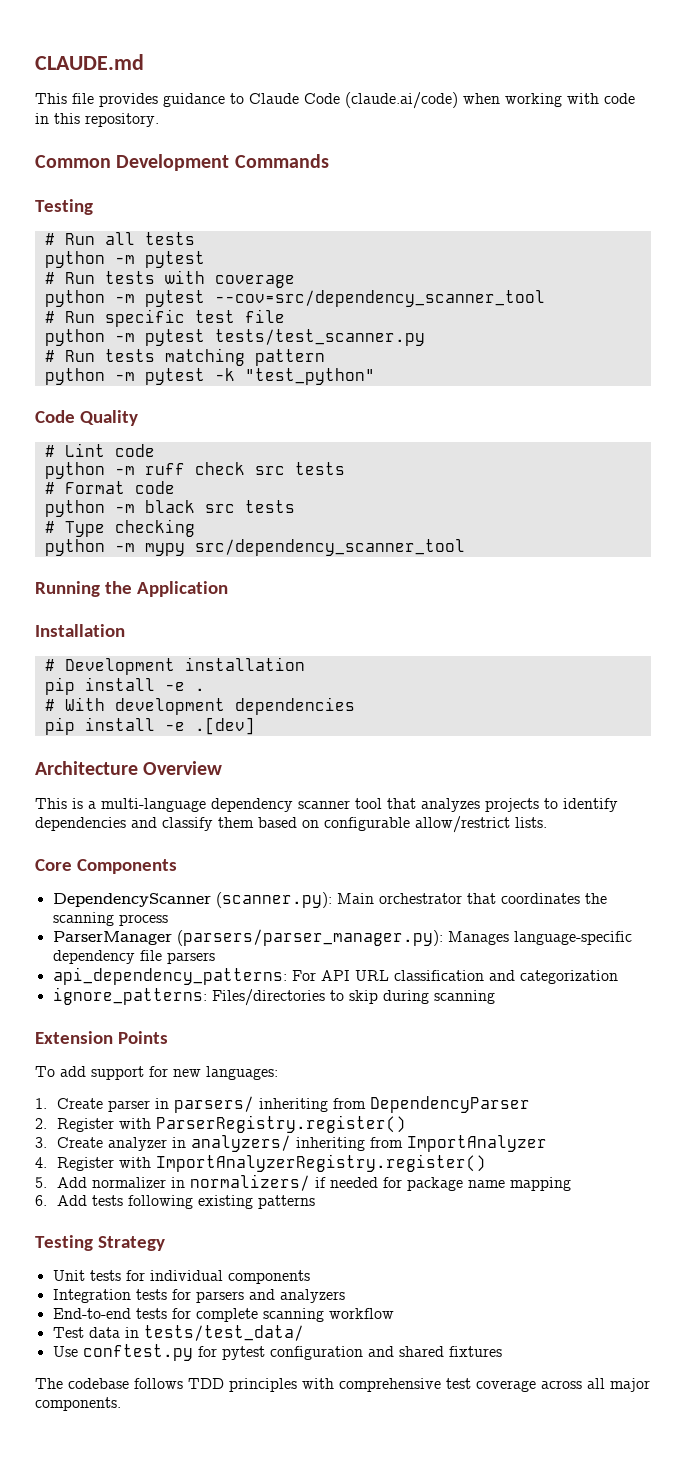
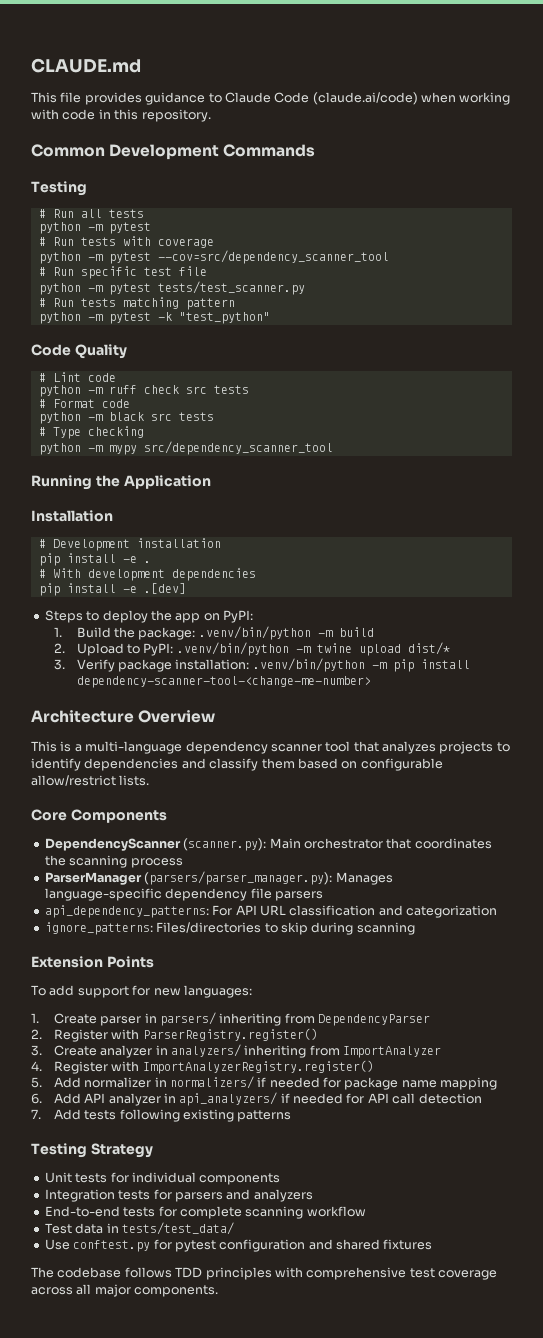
(255, 726) none -> [44,610,253,623] [53,626,374,640] [53,642,450,656] [53,658,470,672] [76,676,371,688] // Steps to deploy the app on PyPI: // 1. Build the package: .venv/bin/python -m build // 2. Upload to PyPI: .venv/bin/python -m twine upload dist/* // 3. Verify package installation: .venv/bin/python -m pip install dependency-scanner-tool-<change-me-number>
(88, 1200) none -> [84,1092,482,1106] [31,1109,81,1120] API analyzer in api_analyzers/ if needed for API call detection // 7. Add

